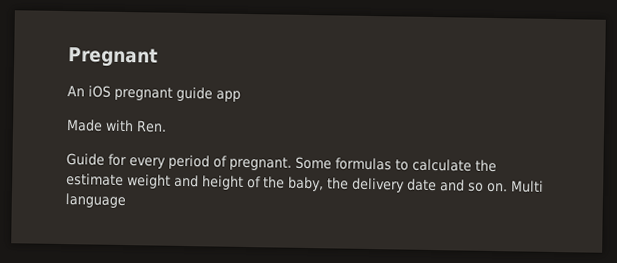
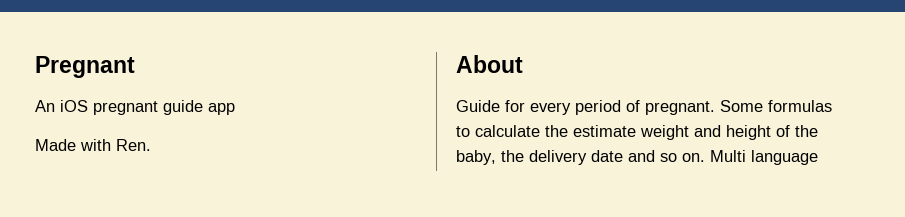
(167, 126) none -> [456,55,523,73] // About

